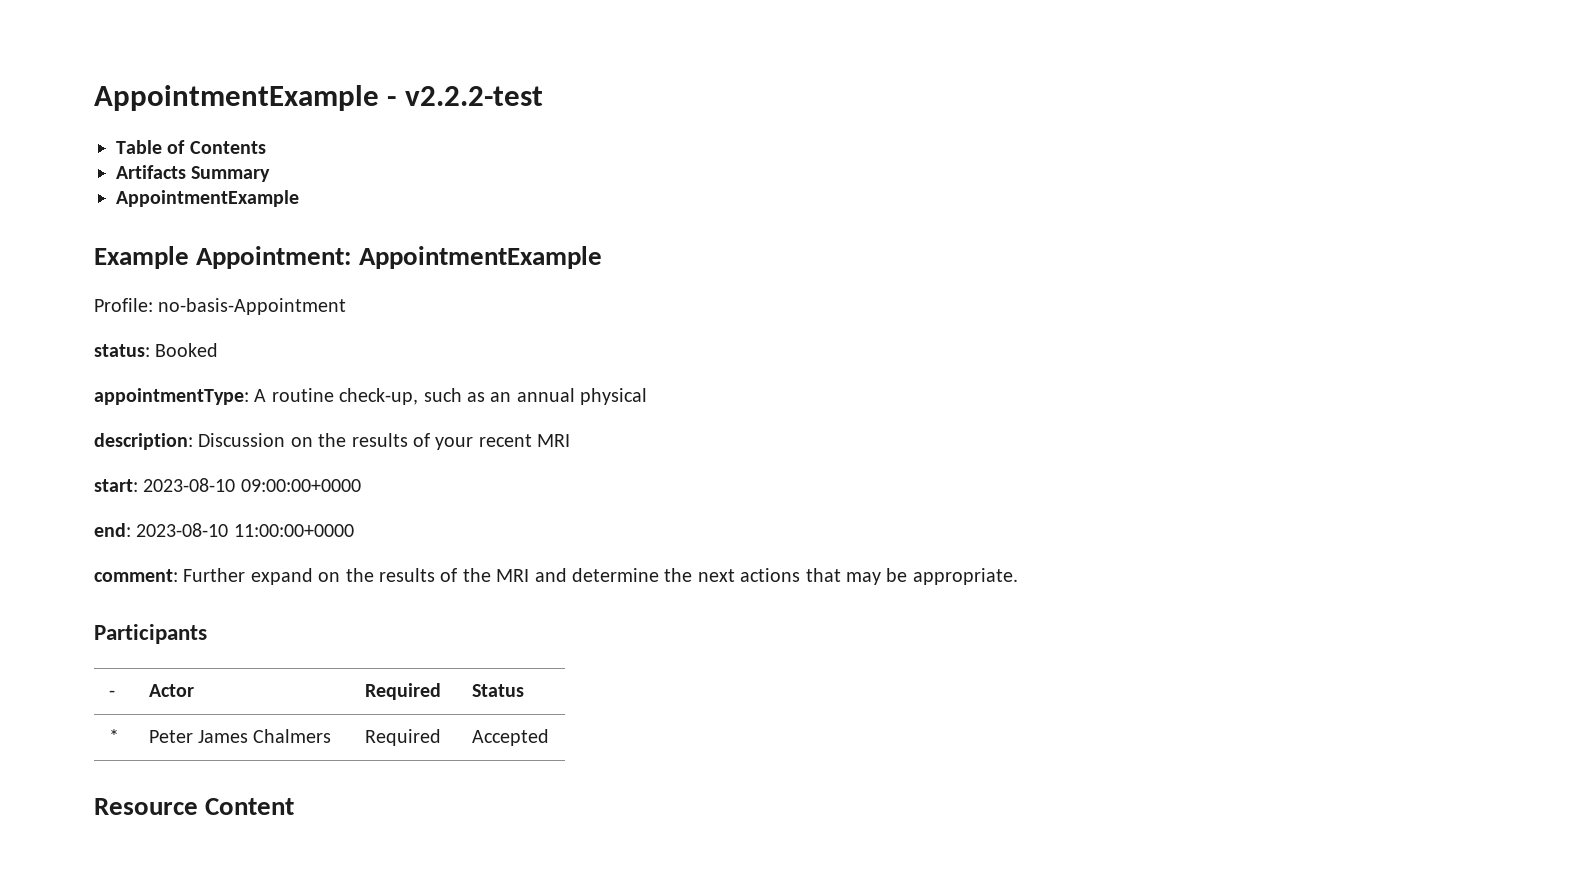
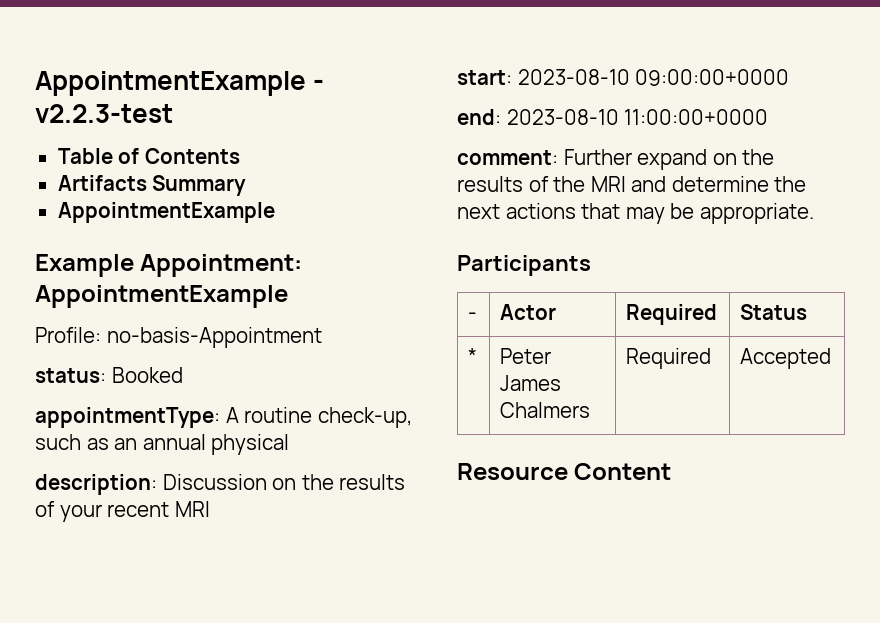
[404,86,543,106] v2.2.2-test -> [35,104,173,123] v2.2.3-test

